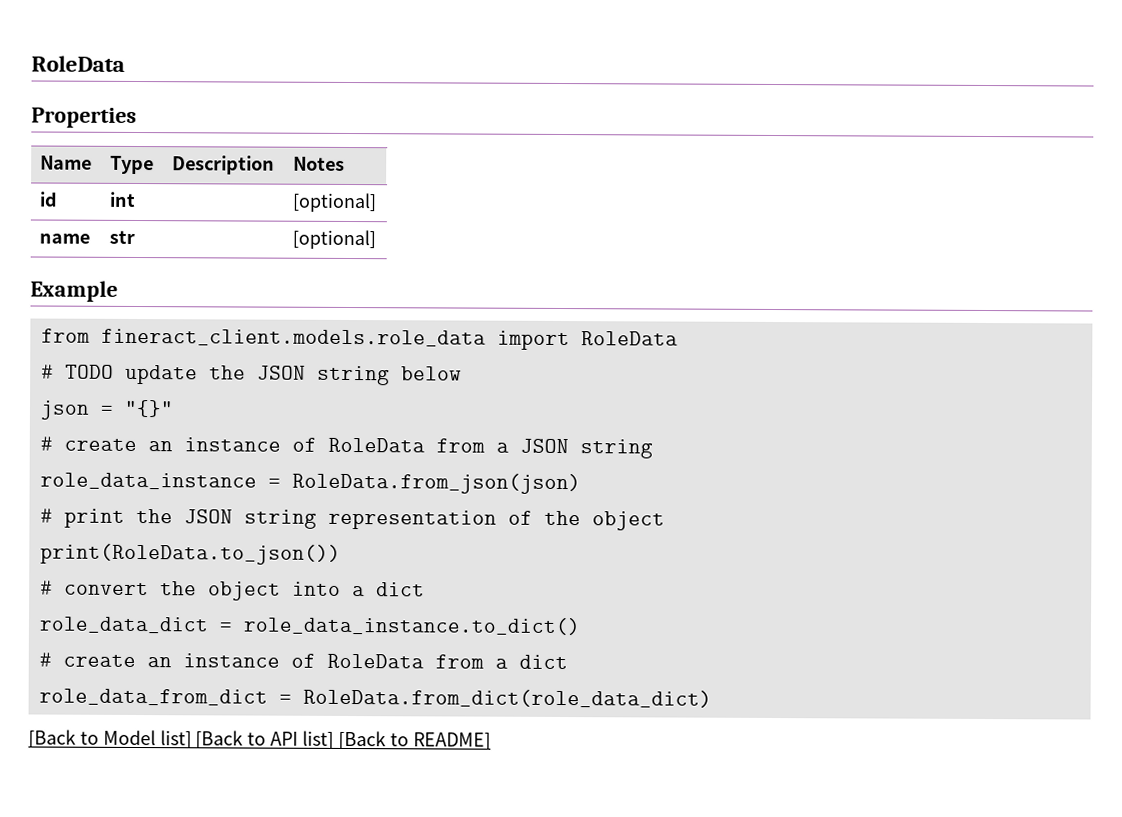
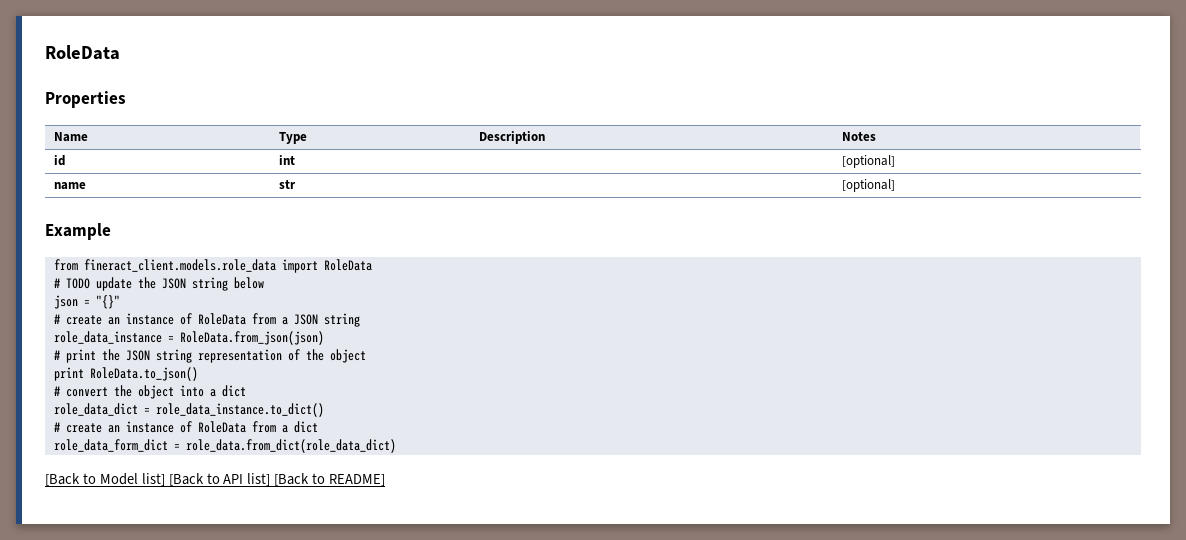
[39,543,341,565] print(RoleData.to_json()) -> [53,367,198,381] print RoleData.to_json()
[38,688,712,708] role_data_from_dict = RoleData.from_dict(role_data_dict) -> [53,439,396,453] role_data_form_dict = role_data.from_dict(role_data_dict)

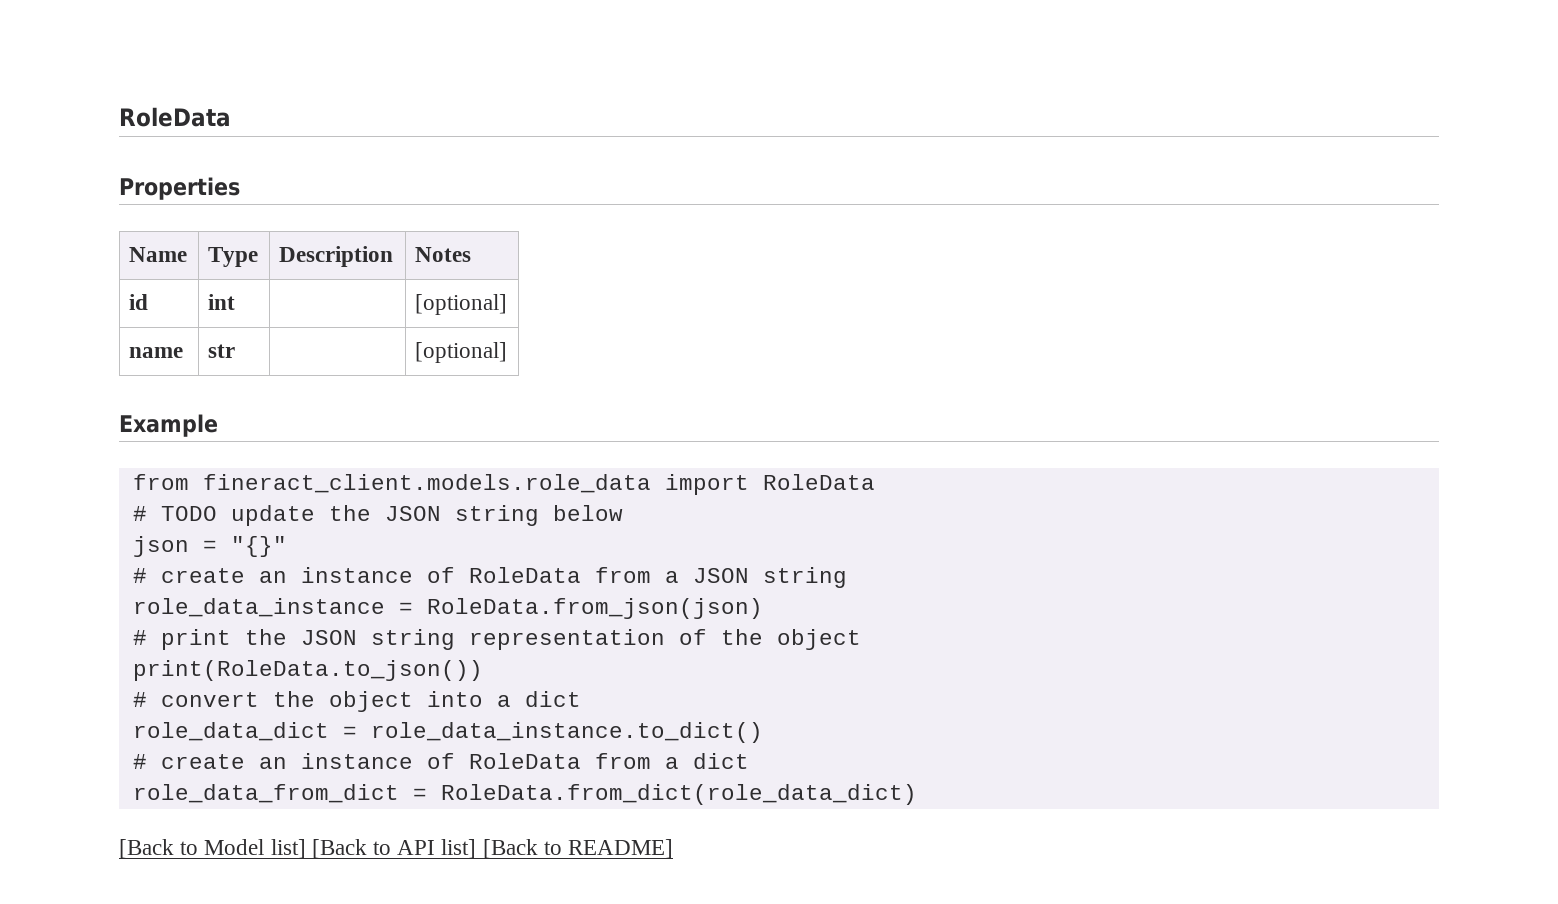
[53,367,198,381] print RoleData.to_json() -> [132,660,483,681] print(RoleData.to_json())
[53,439,396,453] role_data_form_dict = role_data.from_dict(role_data_dict) -> [132,784,917,805] role_data_from_dict = RoleData.from_dict(role_data_dict)

